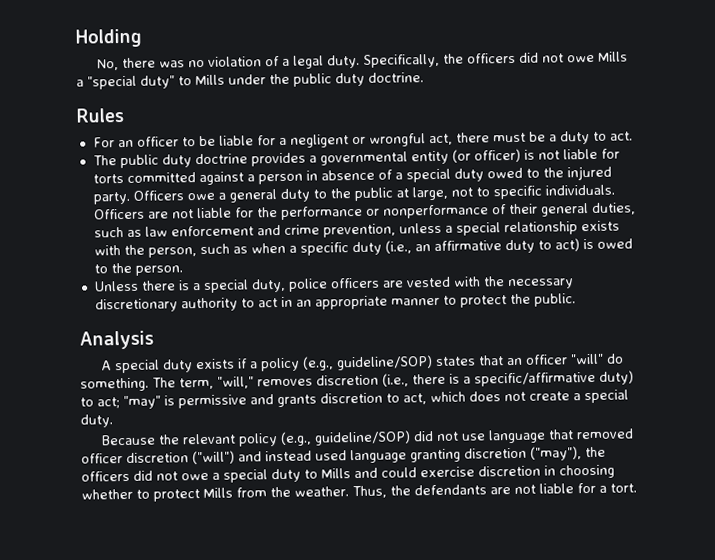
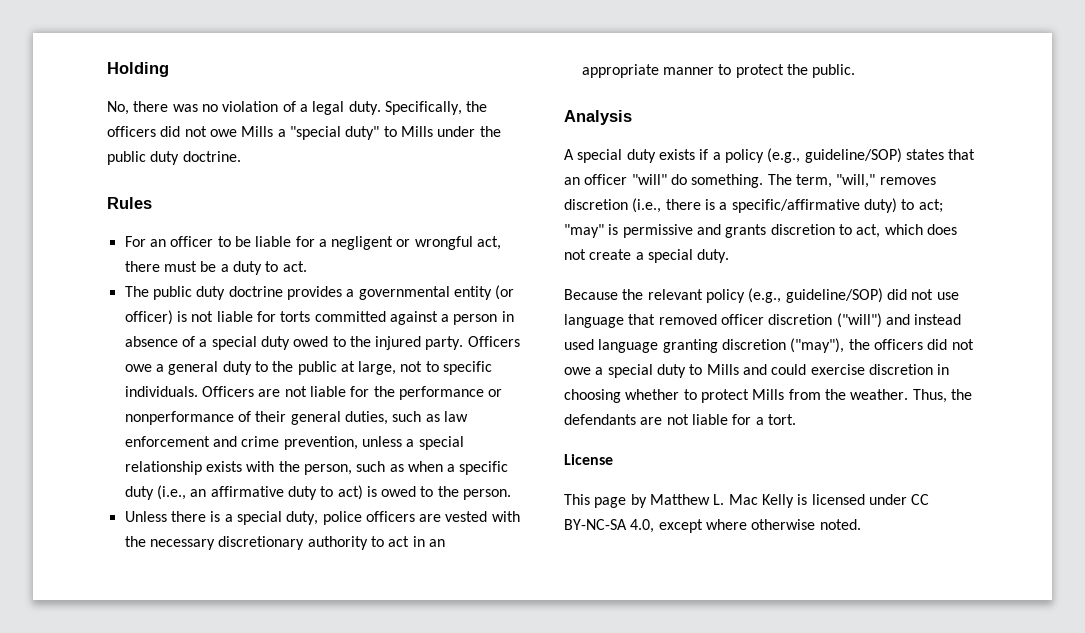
(637, 488) none -> [564,454,613,465] [564,494,930,508] [564,519,861,533] // License // This page by Matthew L. Mac Kelly is licensed under CC BY-NC-SA 4.0, except where otherwise noted.

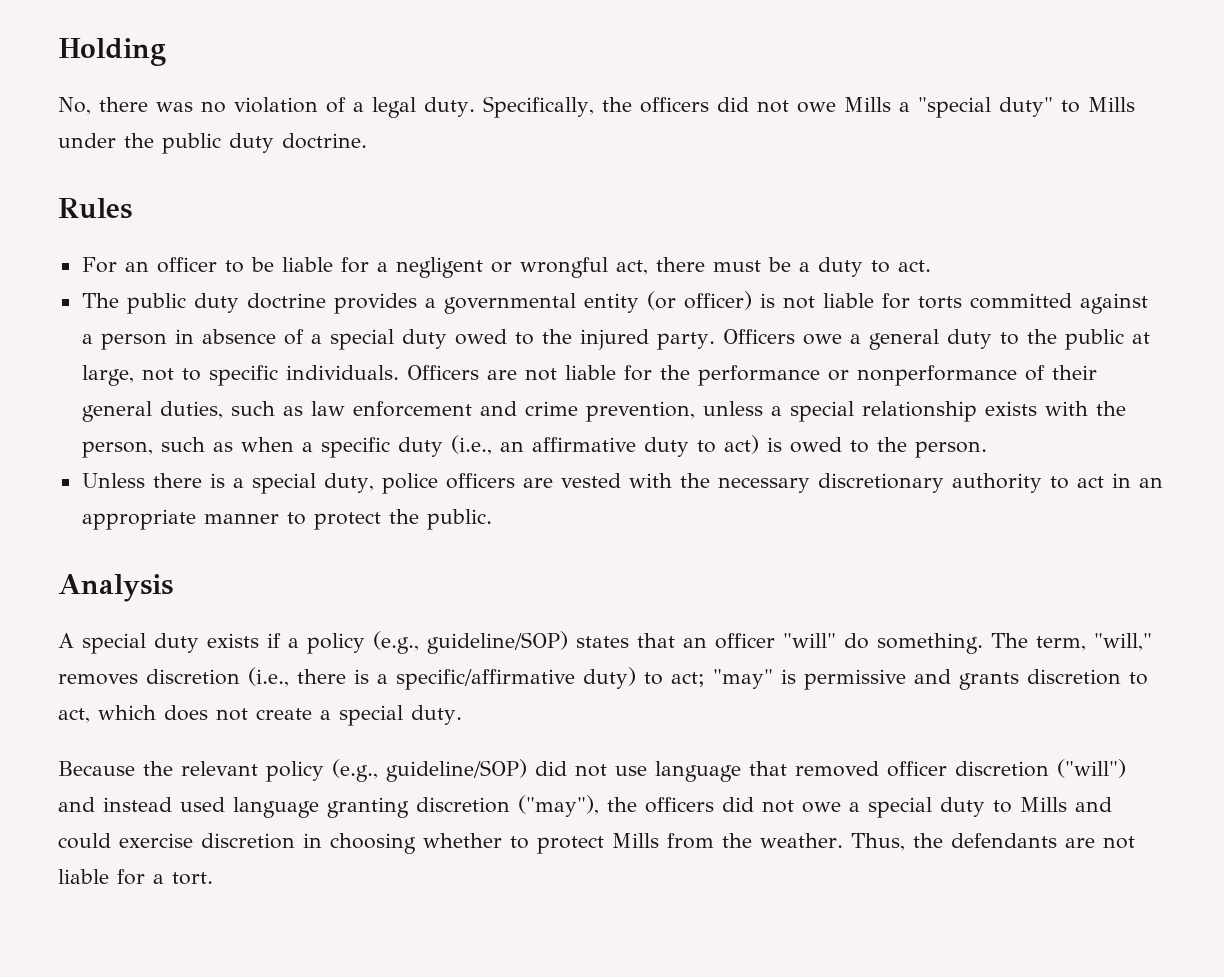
[564,454,613,465] [564,494,930,508] [564,519,861,533] // License // This page by Matthew L. Mac Kelly is licensed under CC BY-NC-SA 4.0, except where otherwise noted. -> (213, 878) none

